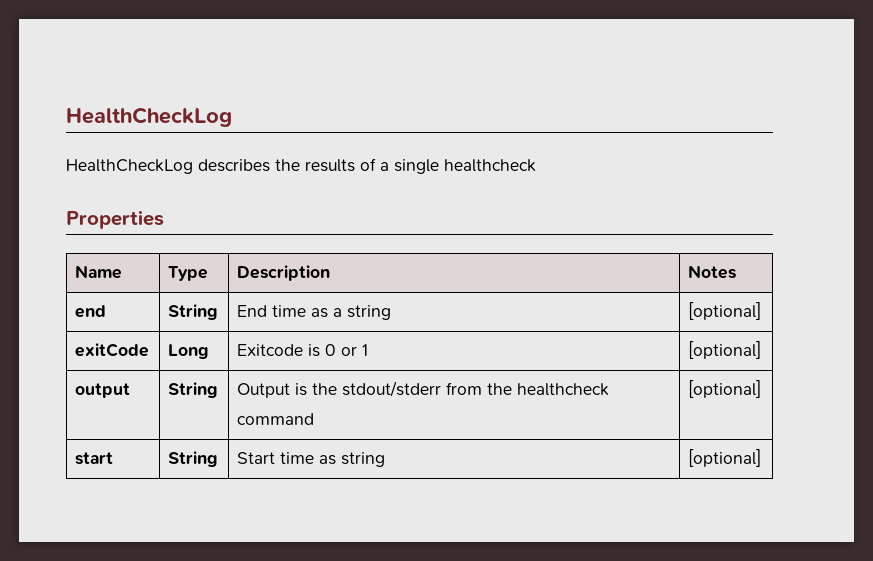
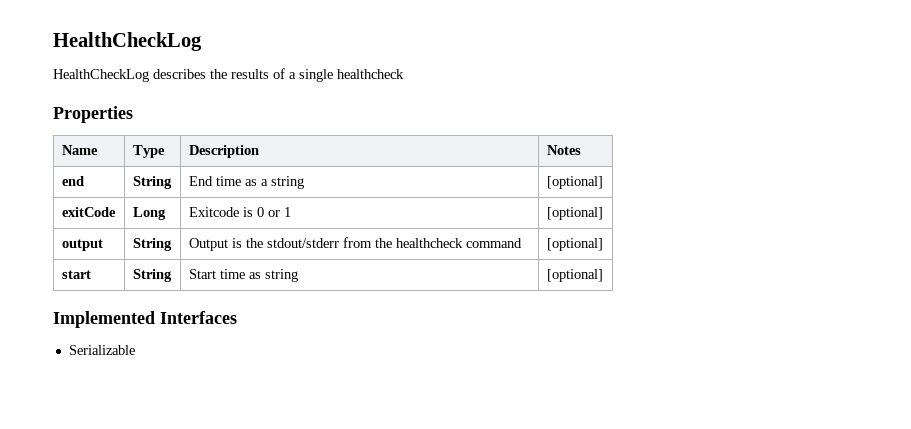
(762, 458) none -> [53,311,237,328] [68,345,135,355] // Implemented Interfaces // Serializable

